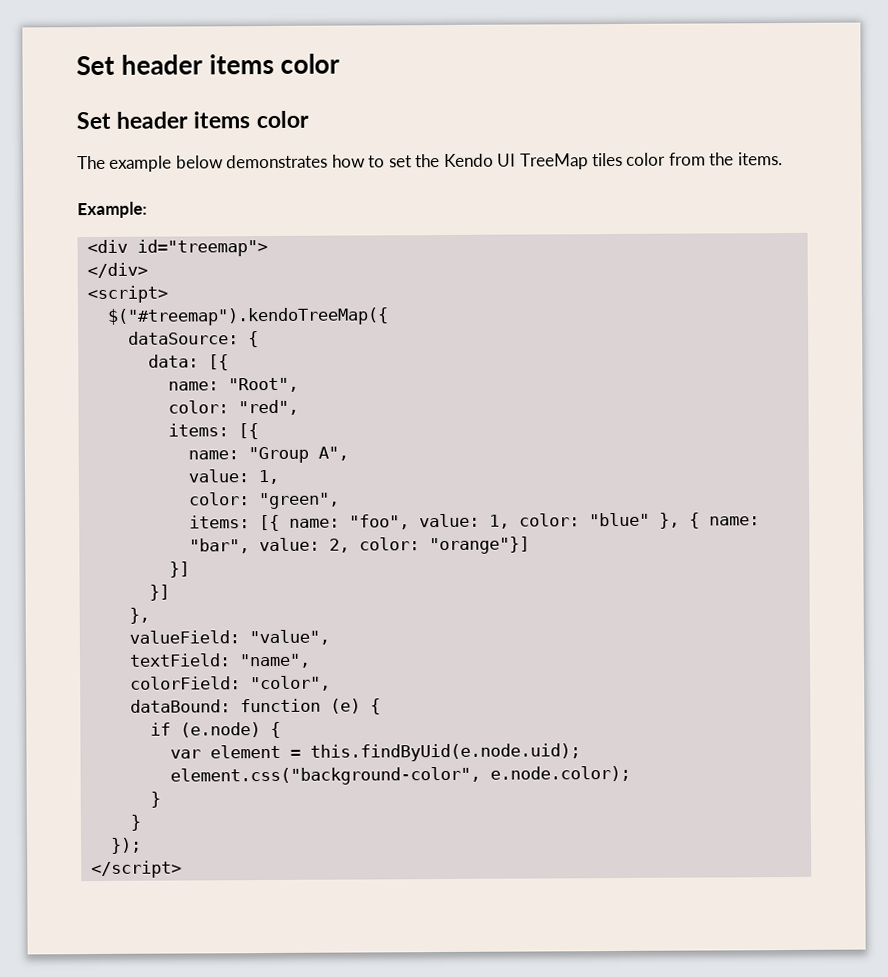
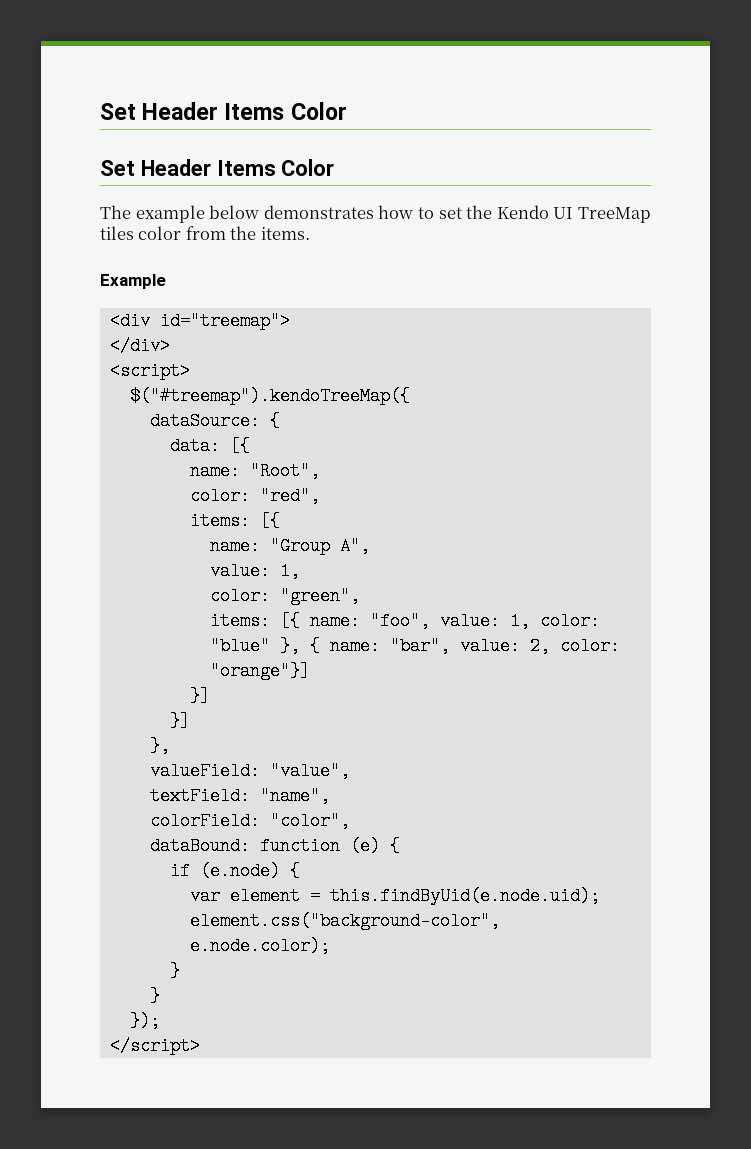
[76,53,341,76] [76,110,309,130] Set header items color // Set header items color -> [100,102,347,120] [100,159,335,176] Set Header Items Color // Set Header Items Color
[77,201,147,219] Example: -> [100,274,166,289] Example

